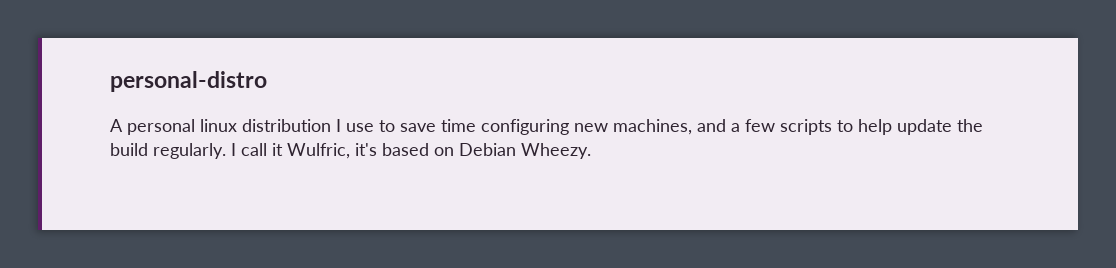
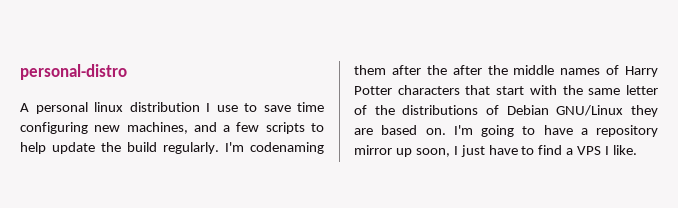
[231,143,591,159] I call it Wulfric, it's based on Debian Wheezy. -> [225,142,324,154] [354,65,658,77] [354,85,658,95] [354,105,658,117] [354,125,658,137] [354,145,638,157] I'm codenaming them after the after the middle names of Harry Potter characters that start with the same letter of the distributions of Debian GNU/Linux they are based on. I'm going to have a repository mirror up soon, I just have to find a VPS I like.

